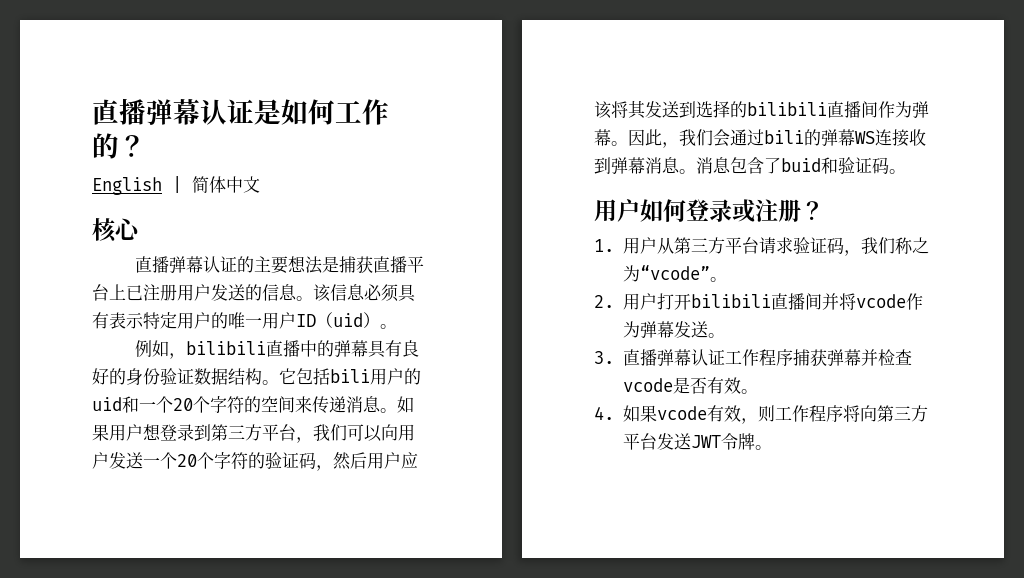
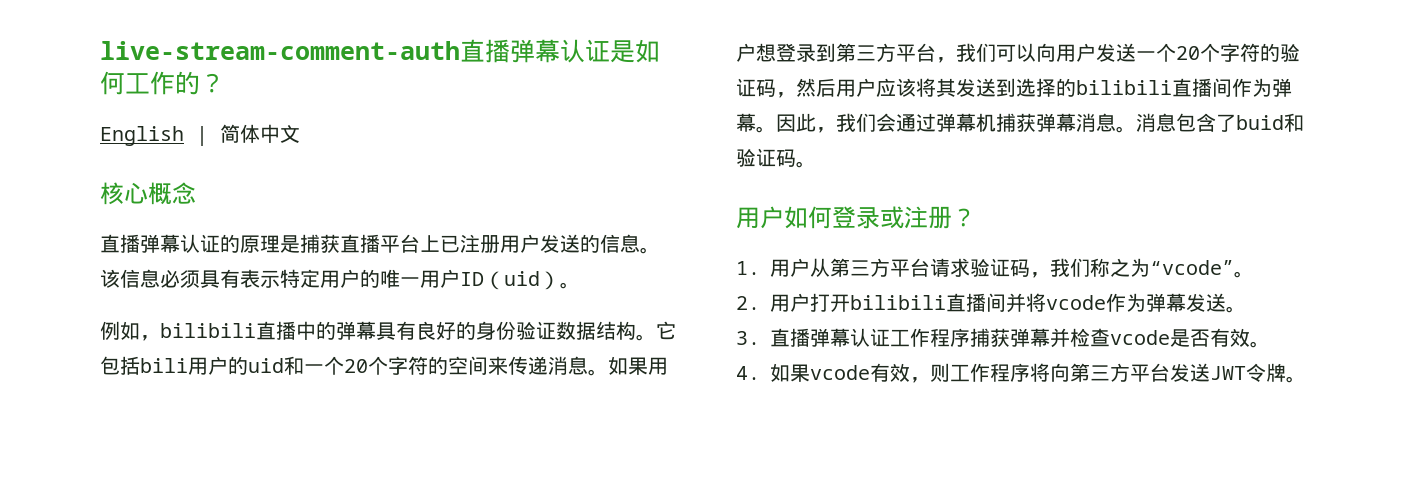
(92, 112) none -> [100,41,460,60] live-stream-comment-auth
(141, 229) none -> [148,182,196,205] 概念
[253,256,323,274] 主要想法 -> [240,235,280,253] 原理
[764,129,926,147] [594,157,611,174] bili的弹幕WS连接收到 -> [936,113,1036,132] 弹幕机捕获

